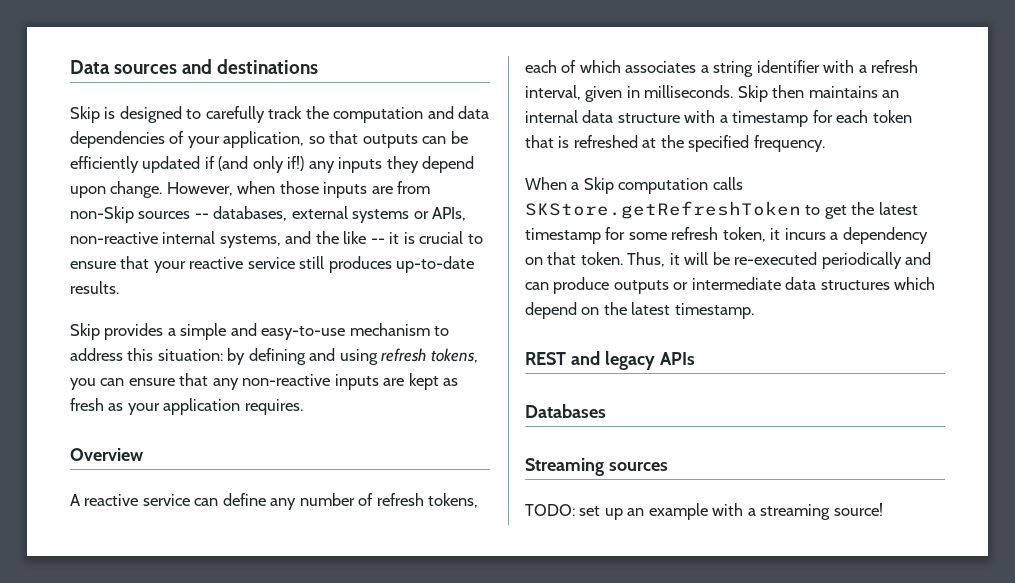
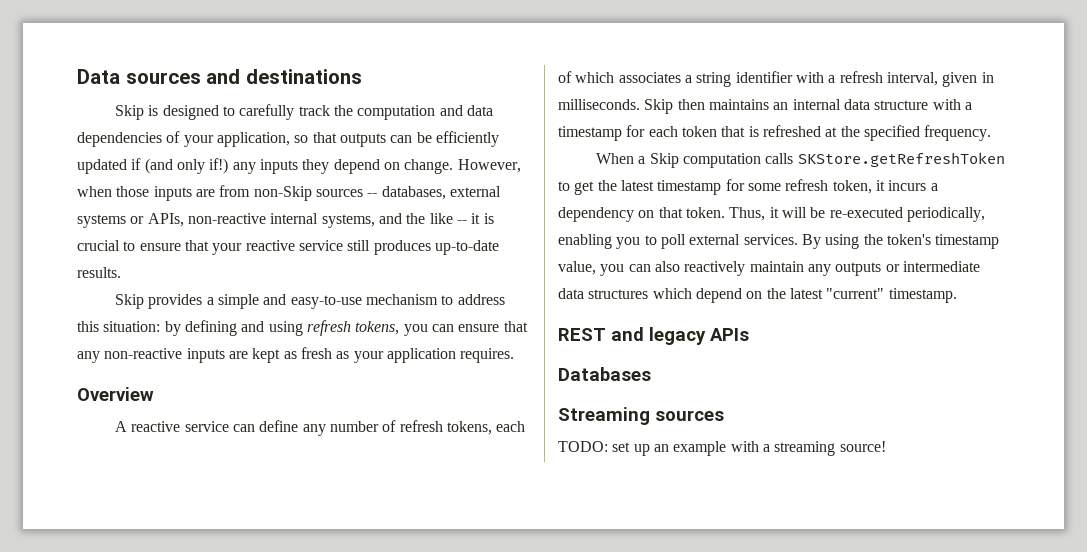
[70,186,106,198] upon -> [383,162,400,170] on
[821,252,932,269] [525,277,610,294] periodically and can produce -> [906,207,985,222] [558,234,1000,249] [558,261,831,276] periodically, enabling you to poll external services. By using the token's timestamp value, you can also reactively maintain any
(671, 308) none -> [826,288,885,299] "current"

